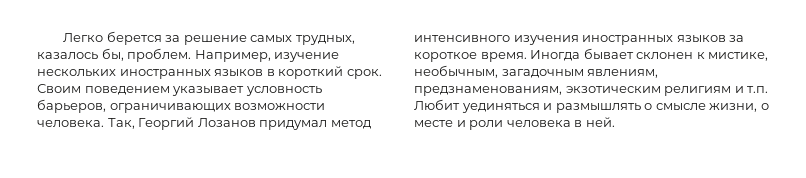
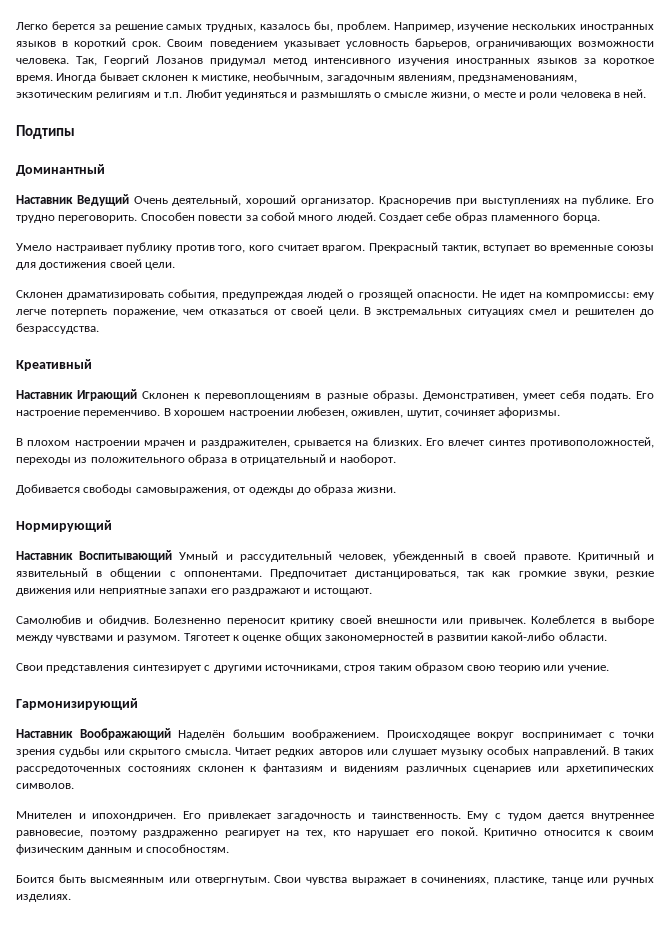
(615, 122) none -> [16,125,75,139] [16,164,105,176] [16,194,655,206] [16,212,600,223] [16,242,655,253] [16,259,176,270] [16,289,654,300] [16,306,654,317] [16,323,99,334] [16,359,92,371] [16,389,655,401] [16,407,561,418] [16,437,654,448] [16,454,396,465] [16,484,396,495] [16,520,112,532] [16,550,654,562] [16,568,654,579] [16,588,372,596] [16,615,654,626] [16,632,607,643] [16,662,609,673] [16,698,138,710] [16,728,654,740] [16,746,654,757] [16,763,654,774] [16,783,74,789] [16,811,654,821] [16,827,655,838] [16,844,230,855] [16,874,655,885] [16,894,71,902] // Подтипы // Доминантный // Наставник Ведущий Очень деятельный, хороший организатор. Красноречив при выступлениях на публике. Его трудно переговорить. Способен повести за собой много людей. Создает себе образ пламенного борца. // Умело настраивает публику против того, кого считает врагом. Прекрасный тактик, вступает во временные союзы для достижения своей цели. // Склонен драматизировать события, предупреждая людей о грозящей опасности. Не идет на компромиссы: ему легче потерпеть поражение, чем отказаться от своей цели. В экстремальных ситуациях смел и решителен до безрассудства. // Креативный // Наставник Играющий Склонен к перевоплощениям в разные образы. Демонстративен, умеет себя подать. Его настроение переменчиво. В хорошем настроении любезен, оживлен, шутит, сочиняет афоризмы. // В плохом настроении мрачен и раздражителен, срывается на близких. Его влечет синтез противоположностей, переходы из положительного образа в отрицательный и наоборот. // Добивается свободы самовыражения, от одежды до образа жизни. // Нормирующий // Наставник Воспитывающий Умный и рассудительный человек, убежденный в своей правоте. Критичный и язвительный в общении с оппонентами. Предпочитает дистанцироваться, так как громкие звуки, резкие движения или неприятные запахи его раздражают и истощают. // Самолюбив и обидчив. Болезненно переносит критику своей внешности или привычек. Колеблется в выборе между чувствами и разумом. Тяготеет к оценке общих закономерностей в развитии какой-либо области. // Свои представления синтезирует с другими источниками, строя таким образом свою теорию или учение. // Гармонизирующий // Наставник Воображающий Наделён большим воображением. Происходящее вокруг воспринимает с точки зрения судьбы или скрытого смысла. Читает редких авторов или слушает музыку особых направлений. В таких рассредоточенных состояниях склонен к фантазиям и видениям различных сценариев или архетипических символов. // Мнителен и ипохондричен. Его привлекает загадочность и таинственность. Ему с тудом дается внутреннее равновесие, поэтому раздраженно реагирует на тех, кто нарушает его покой. Критично относится к своим физическим данным и способностям. // Боится быть высмеянным или отвергнутым. Свои чувства выражает в сочинениях, пластике, танце или ручных изделиях.

